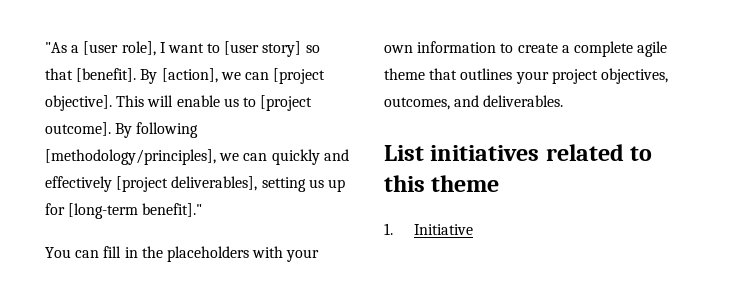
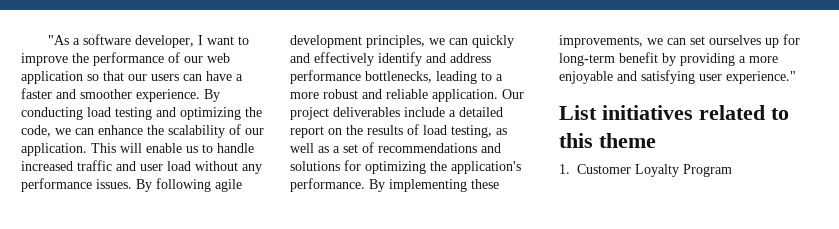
[83,41,156,56] [user role], -> [82,34,194,48] software developer,
[224,41,320,57] [45,68,326,84] [45,95,112,111] [user story] so that [benefit]. By [action], we can [project objective]. -> [21,52,230,66] [21,71,243,84] [21,88,220,102] [21,107,262,120] [21,124,264,138] [21,143,87,156] improve the performance of our web application so that our users can have a faster and smoother experience. By conducting load testing and optimizing the code, we can enhance the scalability of our application.
[260,95,313,111] [45,122,199,138] [45,149,216,165] [project outcome]. By following [methodology/principles], -> [217,143,254,153] [21,160,262,174] [21,178,242,192] [290,35,425,48] handle increased traffic and user load without any performance issues. By following agile development principles,
[116,176,345,192] [45,203,203,219] [45,246,320,262] [384,41,668,57] [384,68,668,84] [384,95,564,110] [project deliverables], setting us up for [long-term benefit]." // You can fill in the placeholders with your own information to create a complete agile theme that outlines your project objectives, outcomes, and deliverables. -> [378,52,491,66] [290,70,503,84] [290,89,524,102] [290,107,503,120] [290,124,507,138] [290,142,501,153] [290,160,521,174] [290,178,499,192] [559,34,800,48] [559,52,778,66] [559,70,796,84] identify and address performance bottlenecks, leading to a more robust and reliable application. Our project deliverables include a detailed report on the results of load testing, as well as a set of recommendations and solutions for optimizing the application's performance. By implementing these improvements, we can set ourselves up for long-term benefit by providing a more enjoyable and satisfying user experience."
[413,224,473,235] Initiative -> [577,164,732,177] Customer Loyalty Program

